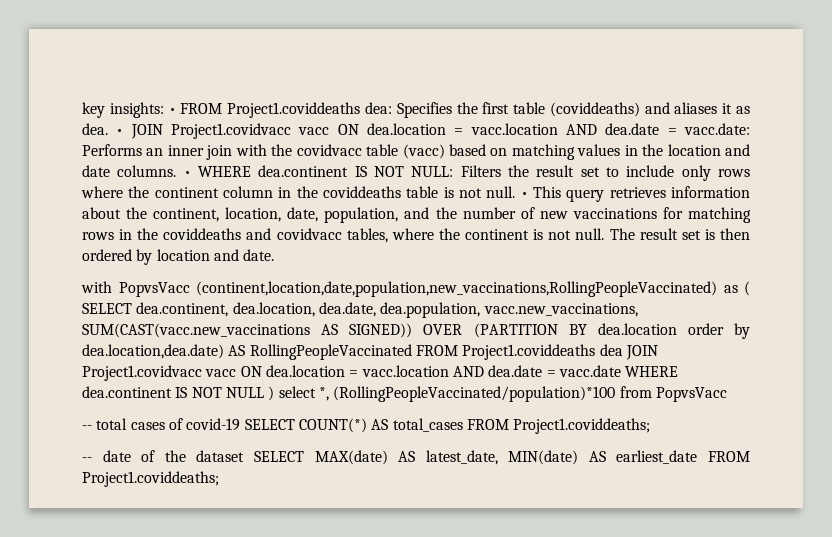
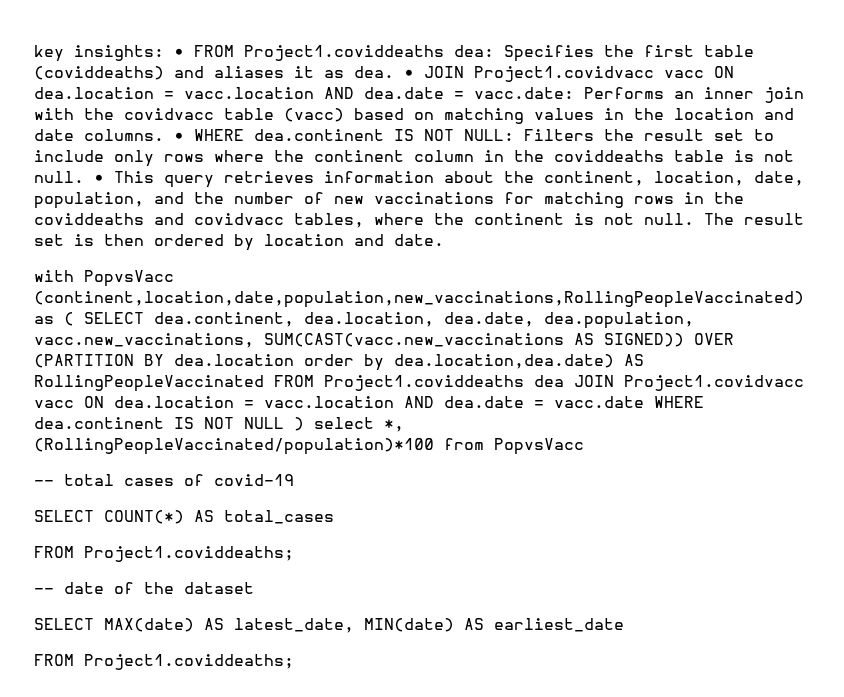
(241, 424) none -> (294, 480) //
(463, 425) none -> (334, 517) //
(245, 456) none -> (254, 588) //
(698, 457) none -> (624, 625) //

